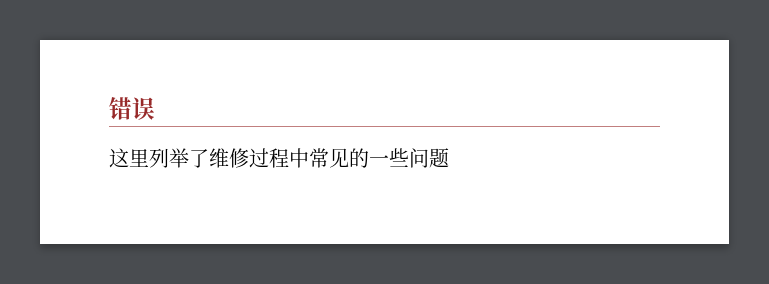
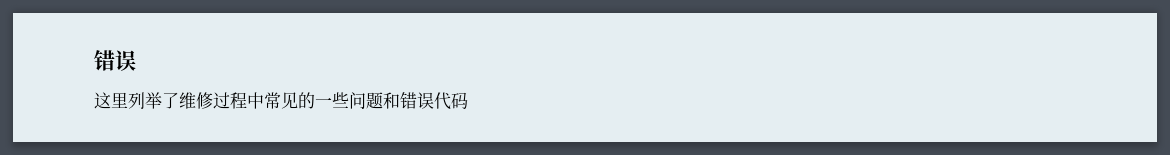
(449, 158) none -> [383,92,468,110] 和错误代码

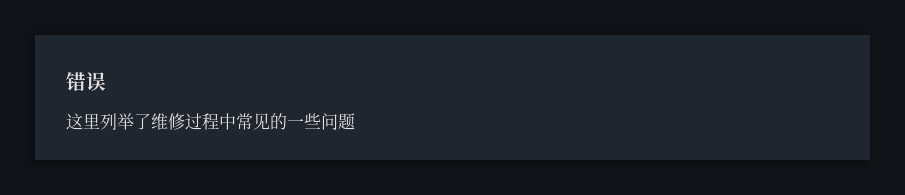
[383,92,468,110] 和错误代码 -> (355, 121) none

